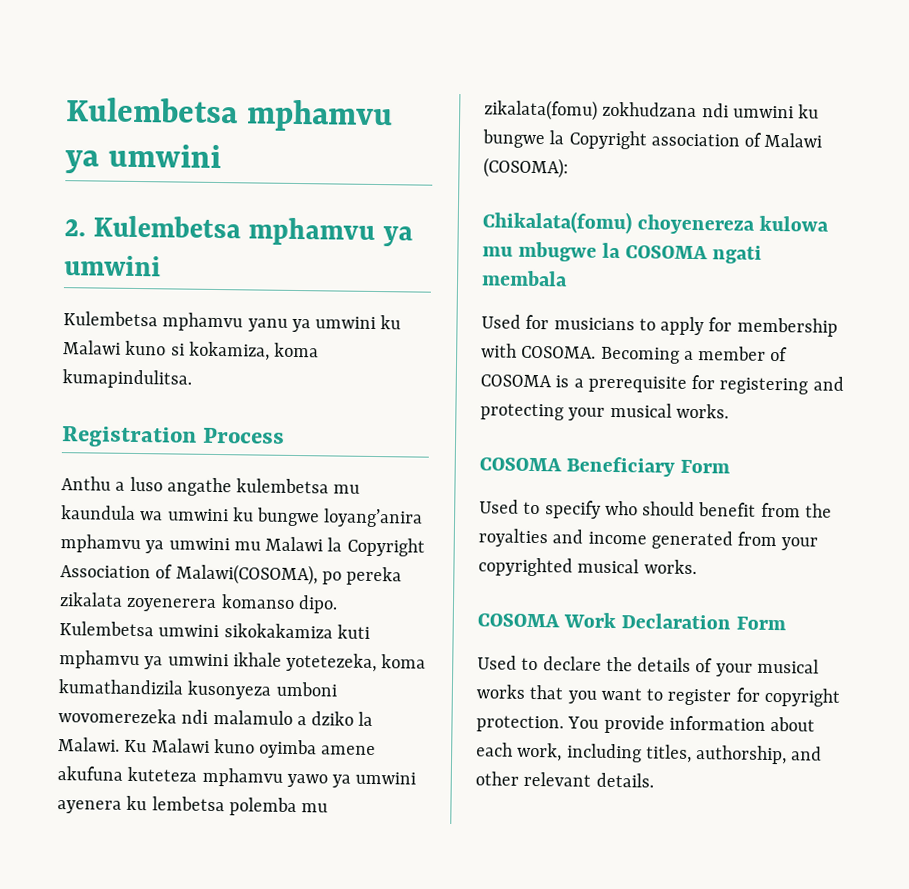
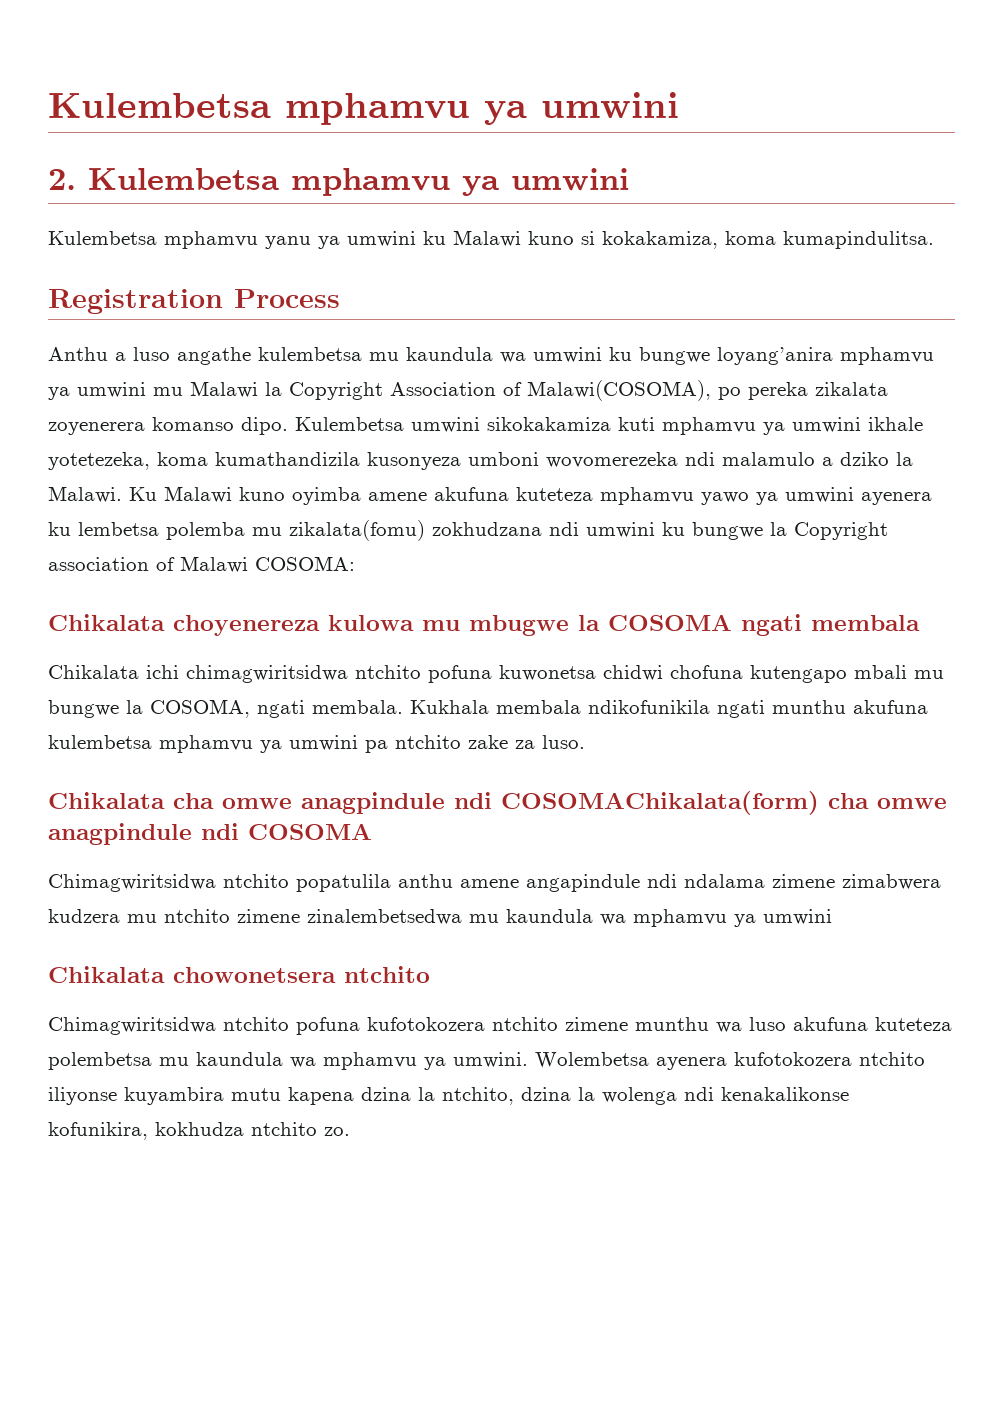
[188,341,270,361] kokamiza, -> [602,231,718,249] kokakamiza,
[483,157,569,179] [482,210,632,235] (COSOMA): // Chikalata(fomu) -> [255,556,355,571] [48,614,165,631] COSOMA: // Chikalata
[481,314,838,337] [481,343,789,364] [480,374,844,395] [480,402,729,421] [479,456,731,477] [479,499,832,519] [478,528,819,551] [478,557,697,577] [477,612,787,631] [477,655,819,677] [476,684,840,707] [476,714,816,734] [476,742,823,765] [475,771,654,788] Used for musicians to apply for membership with COSOMA. Becoming a member of COSOMA is a prerequisite for registering and protecting your musical works. // COSOMA Beneficiary Form // Used to specify who should benefit from the royalties and income generated from your copyrighted musical works. // COSOMA Work Declaration Form // Used to declare the details of your musical works that you want to register for copyright protection. You provide information about each work, including titles, authorship, and other relevant details. -> [48,665,944,683] [48,699,928,718] [48,735,585,753] [48,791,947,815] [48,823,372,845] [48,874,941,892] [48,909,832,927] [48,966,430,983] [48,1017,952,1035] [48,1052,925,1070] [48,1087,849,1105] [48,1122,350,1140] Chikalata ichi chimagwiritsidwa ntchito pofuna kuwonetsa chidwi chofuna kutengapo mbali mu bungwe la COSOMA, ngati membala. Kukhala membala ndikofunikila ngati munthu akufuna kulembetsa mphamvu ya umwini pa ntchito zake za luso. // Chikalata cha omwe anagpindule ndi COSOMAChikalata(form) cha omwe anagpindule ndi COSOMA // Chimagwiritsidwa ntchito popatulila anthu amene angapindule ndi ndalama zimene zimabwera kudzera mu ntchito zimene zinalembetsedwa mu kaundula wa mphamvu ya umwini // Chikalata chowonetsera ntchito // Chimagwiritsidwa ntchito pofuna kufotokozera ntchito zimene munthu wa luso akufuna kuteteza polembetsa mu kaundula wa mphamvu ya umwini. Wolembetsa ayenera kufotokozera ntchito iliyonse kuyambira mutu kapena dzina la ntchito, dzina la wolenga ndi kenakalikonse kofunikira, kokhudza ntchito zo.

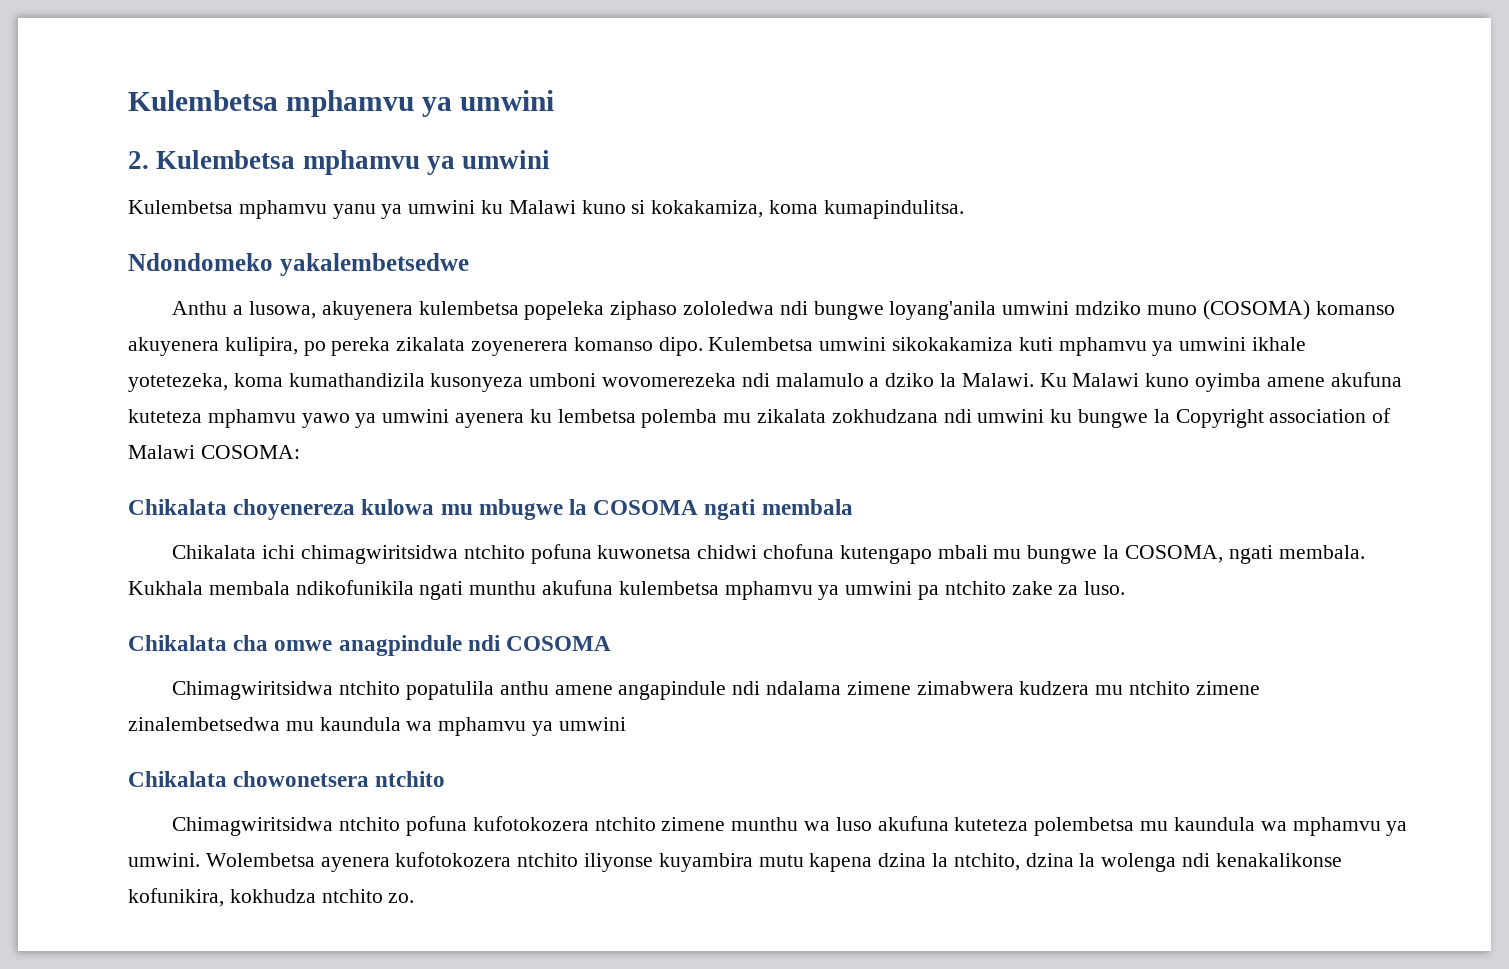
[48,289,340,314] Registration Process -> [128,253,469,276] Ndondomeko yakalembetsedwe
[133,347,934,365] [48,380,711,401] luso angathe kulembetsa mu kaundula wa umwini ku bungwe loyang’anira mphamvu ya umwini mu Malawi la Copyright Association of Malawi(COSOMA), -> [249,300,1395,320] [128,337,298,356] lusowa, akuyenera kulembetsa popeleka ziphaso zololedwa ndi bungwe loyang'anila umwini mdziko muno (COSOMA) komanso akuyenera kulipira,
[289,520,425,541] zikalata(fomu) -> [757,409,827,423] zikalata
[501,791,947,815] [48,823,239,845] COSOMAChikalata(form) cha omwe anagpindule ndi -> (501, 643) none

